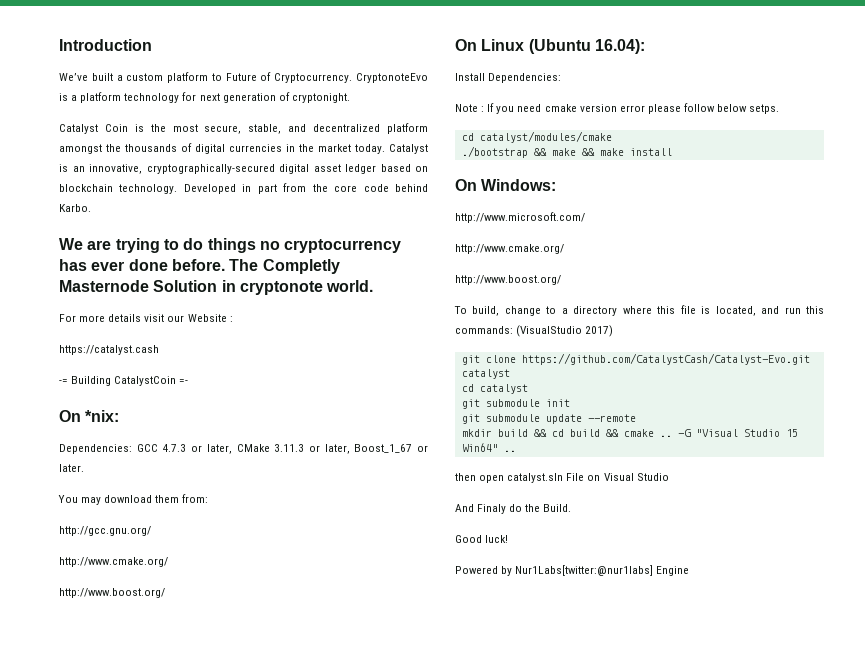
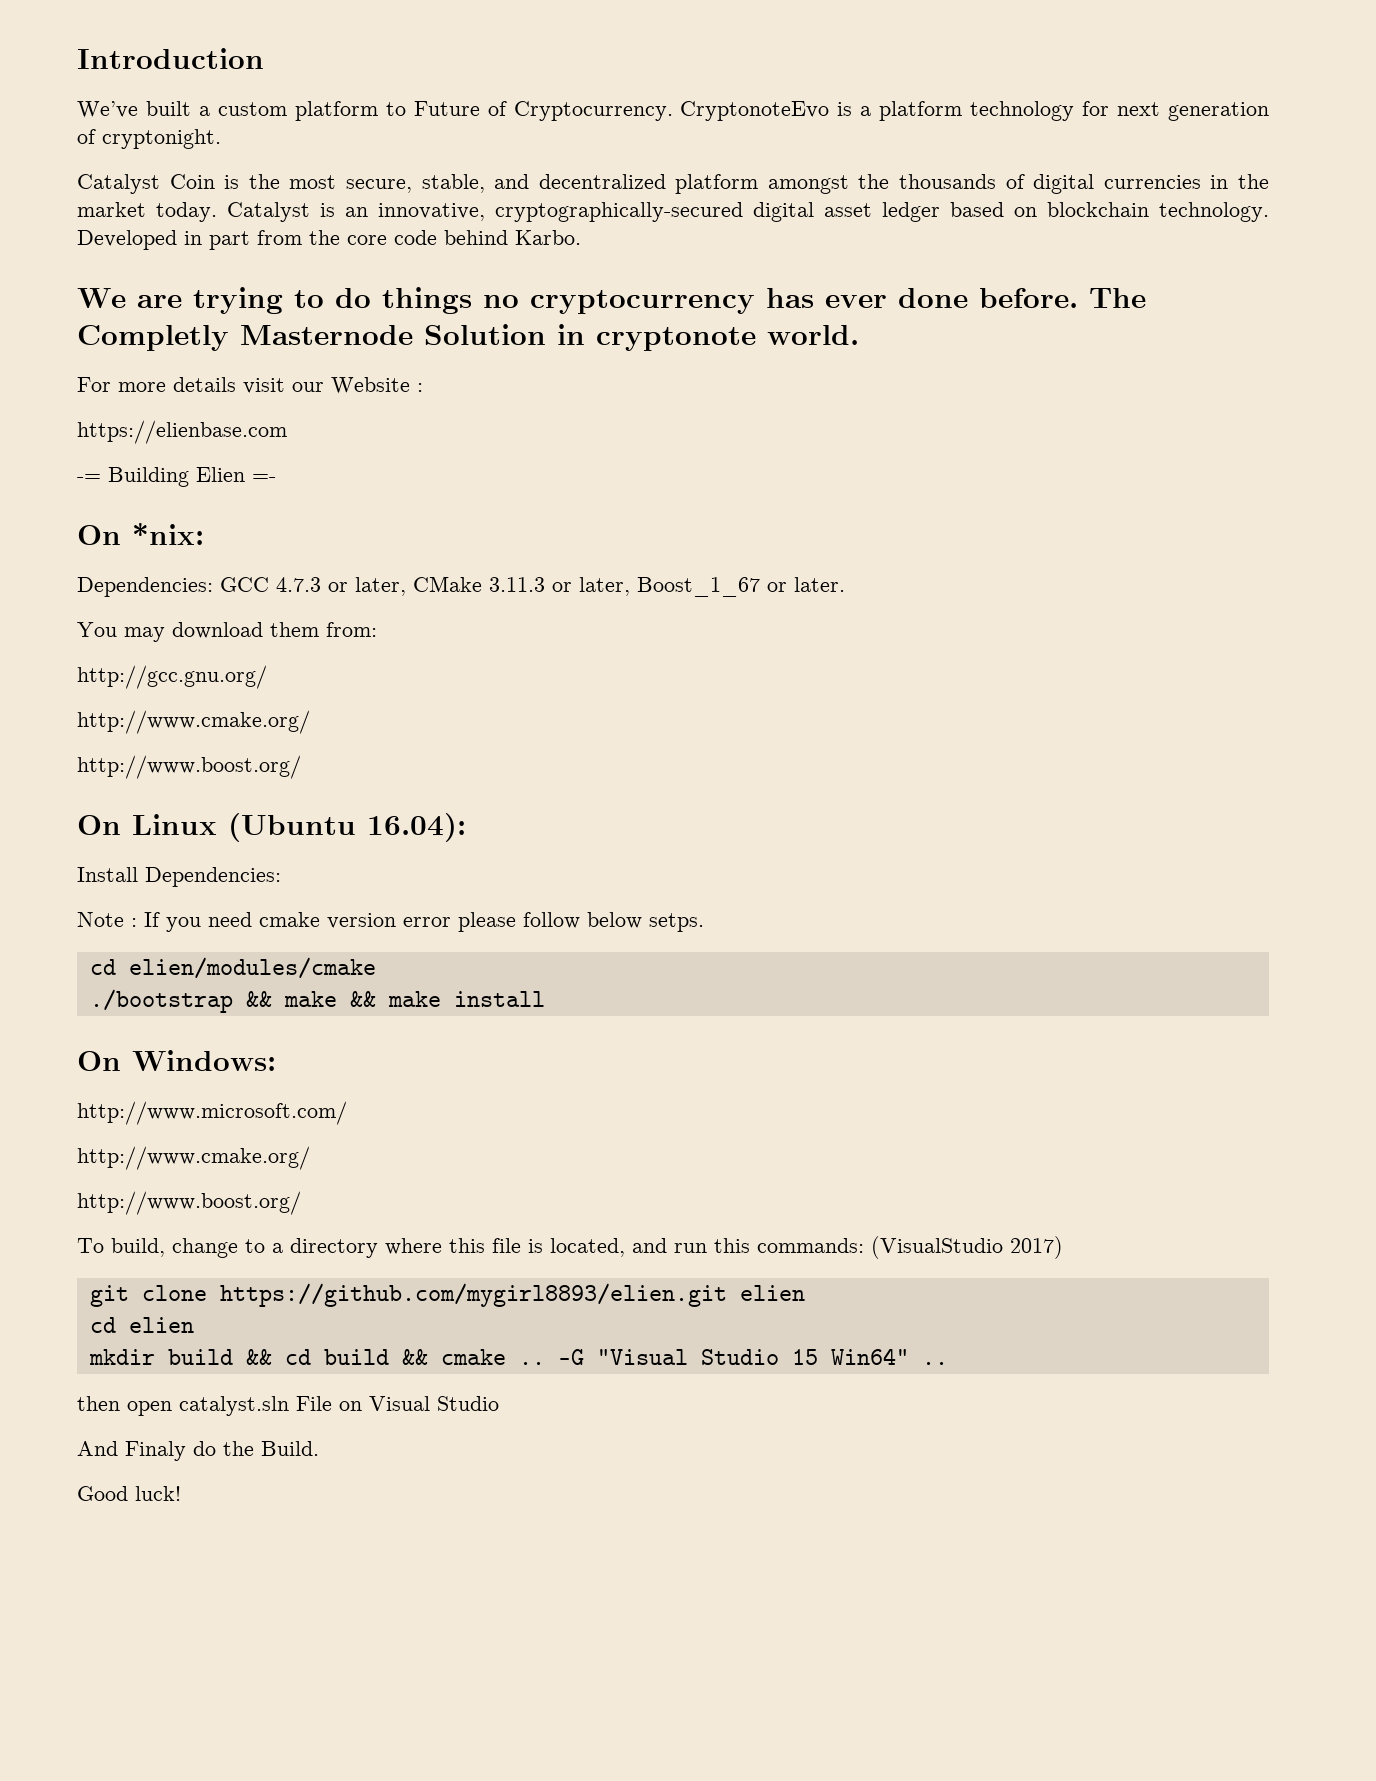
[59,345,159,355] https://catalyst.cash -> [77,420,287,444] https://elienbase.com
[114,376,177,386] CatalystCoin -> [196,467,245,482] Elien
[479,131,612,143] catalyst/modules/cmake -> [128,957,376,979] elien/modules/cmake
[521,353,810,365] [461,369,510,379] [461,384,528,394] [461,399,570,409] [461,414,636,424] https://github.com/CatalystCash/Catalyst-Evo.git catalyst // cd catalyst // git submodule init // git submodule update --remote -> [219,1283,805,1307] [89,1317,194,1333] https://github.com/mygirl8893/elien.git elien // cd elien
[455,565,690,576] // Powered by Nur1Labs[twitter:@nur1labs] Engine -> (181, 1493) none

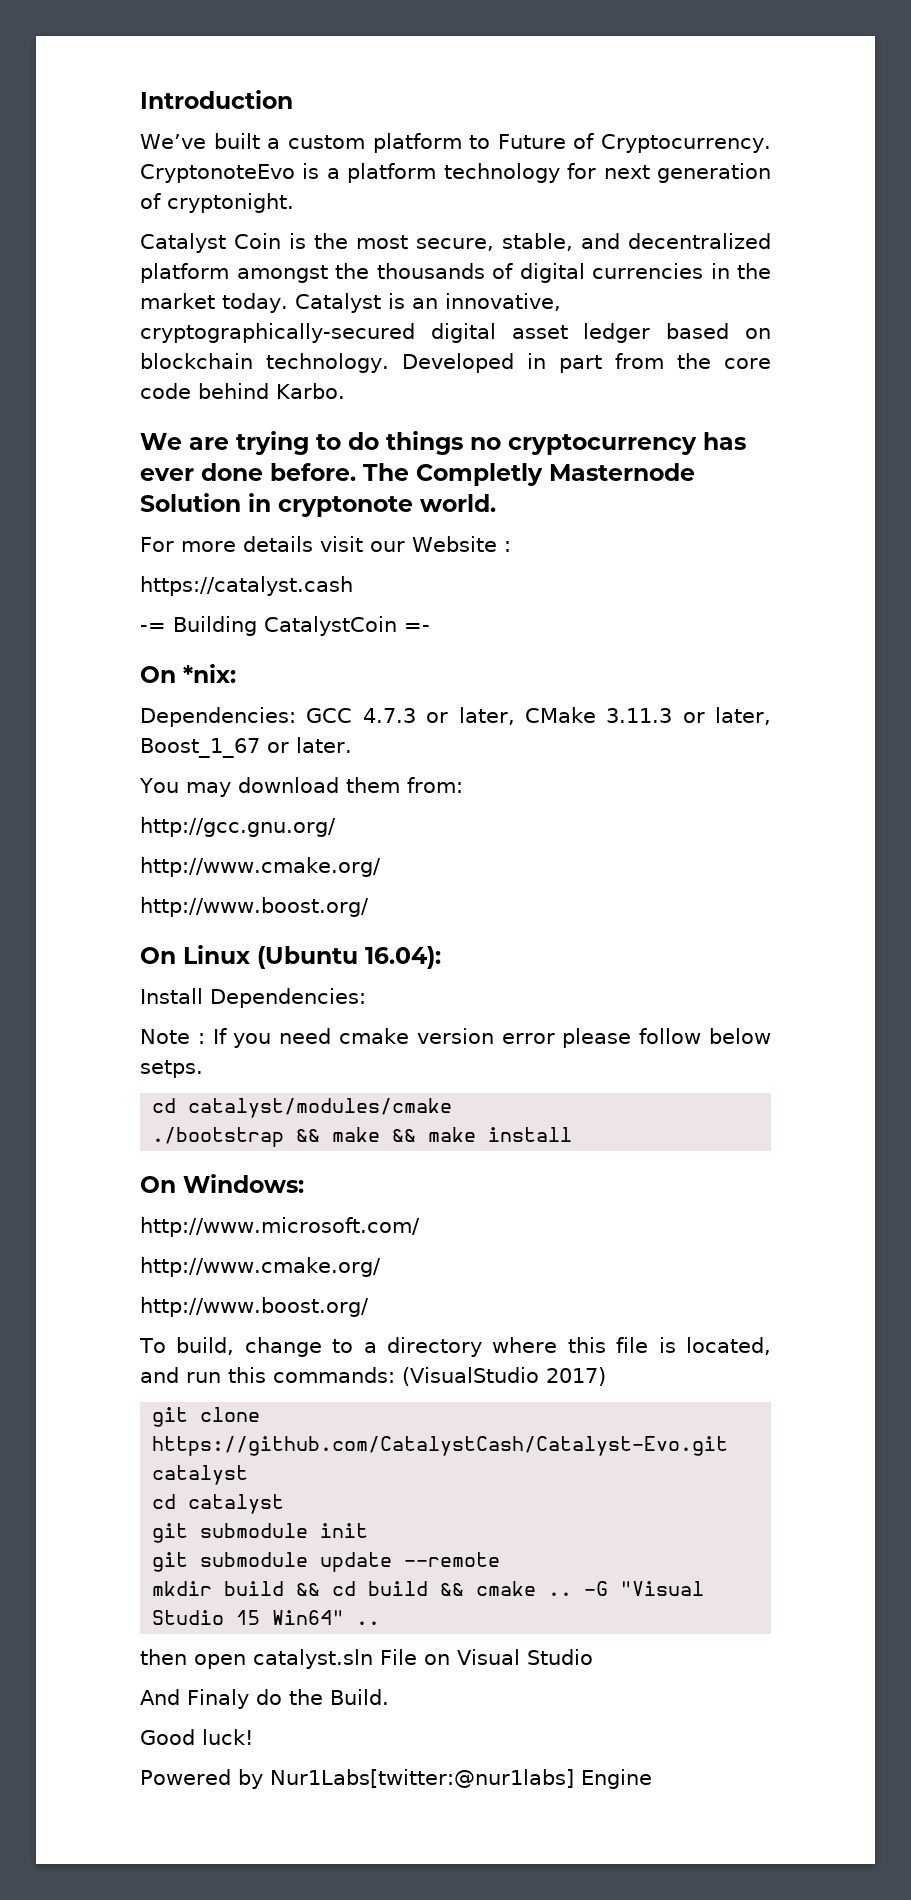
[77,420,287,444] https://elienbase.com -> [140,576,353,596] https://catalyst.cash
[196,467,245,482] Elien -> [264,616,397,636] CatalystCoin
[128,957,376,979] elien/modules/cmake -> [188,1098,453,1118] catalyst/modules/cmake
[219,1283,805,1307] [89,1317,194,1333] https://github.com/mygirl8893/elien.git elien // cd elien -> [152,1436,729,1456] [152,1465,249,1485] [152,1494,285,1514] [152,1523,369,1543] [152,1552,501,1572] https://github.com/CatalystCash/Catalyst-Evo.git catalyst // cd catalyst // git submodule init // git submodule update --remote
(181, 1493) none -> [140,1769,652,1789] // Powered by Nur1Labs[twitter:@nur1labs] Engine

